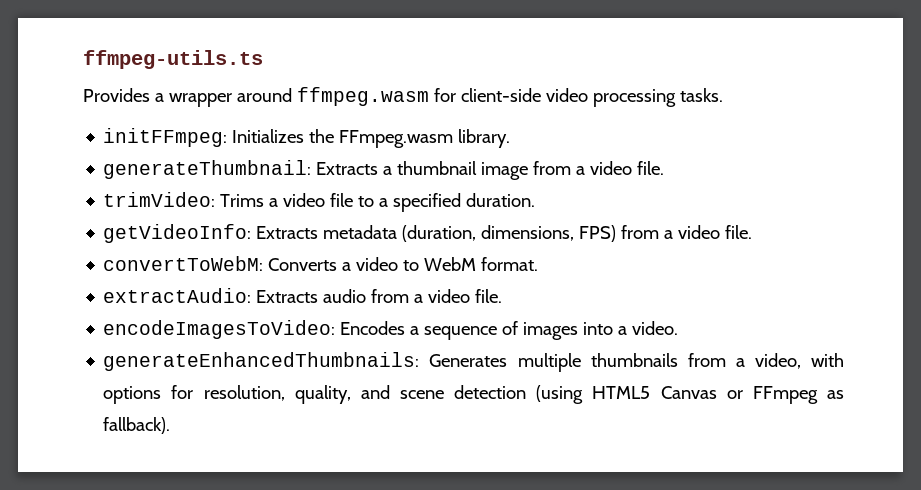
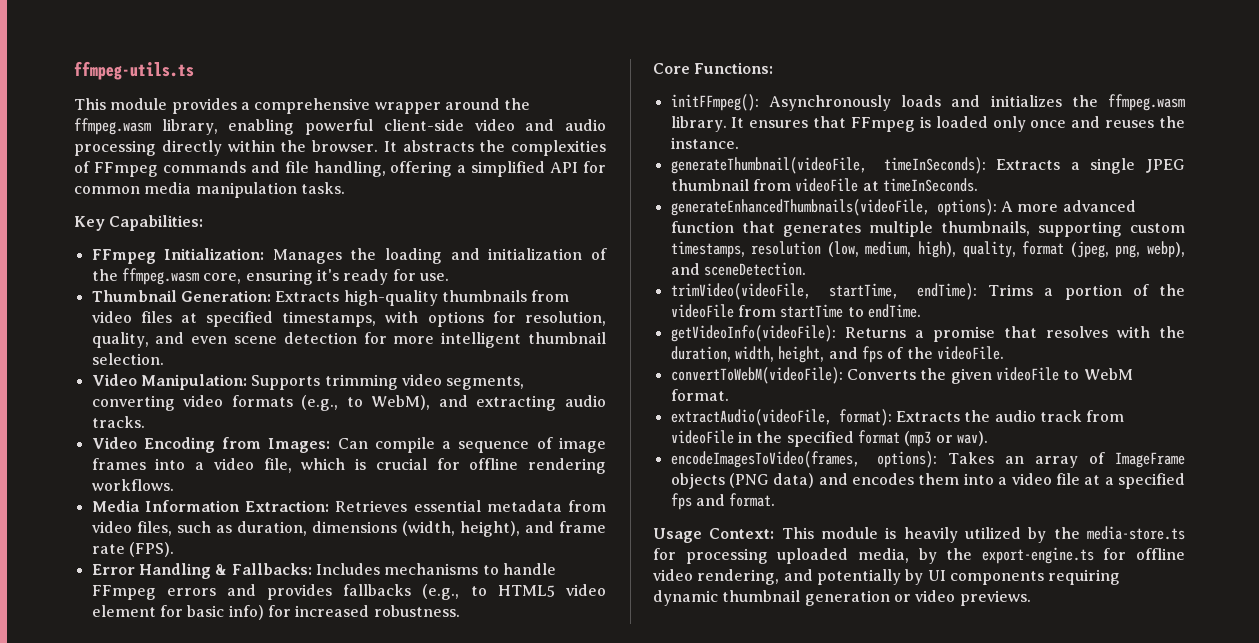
[83,87,723,107] [103,128,511,148] [103,160,665,180] [103,192,536,212] [103,224,753,243] [103,256,539,271] [103,288,503,303] [103,320,679,340] [103,352,801,372] Provides a wrapper around ffmpeg.wasm for client-side video processing tasks. // initFFmpeg: Initializes the FFmpeg.wasm library. // generateThumbnail: Extracts a thumbnail image from a video file. // trimVideo: Trims a video file to a specified duration. // getVideoInfo: Extracts metadata (duration, dimensions, FPS) from a video file. // convertToWebM: Converts a video to WebM format. // extractAudio: Extracts audio from a video file. // encodeImagesToVideo: Encodes a sequence of images into a video. // generateEnhancedThumbnails: Generates multiple thumbnails from a video, -> [74,98,531,114] [74,118,606,135] [74,140,606,156] [74,161,607,177] [74,182,345,198] [74,215,204,231] [91,248,607,264] [91,268,449,285] [91,290,570,306] [91,311,377,327] This module provides a comprehensive wrapper around the ffmpeg.wasm library, enabling powerful client-side video and audio processing directly within the browser. It abstracts the complexities of FFmpeg commands and file handling, offering a simplified API for common media manipulation tasks. // Key Capabilities: // FFmpeg Initialization: Manages the loading and initialization of the ffmpeg.wasm core, ensuring it's ready for use. // Thumbnail Generation: Extracts high-quality thumbnails from video files at specified timestamps,
(390, 392) none -> [191,336,228,344] even
[536,385,844,404] [103,417,171,434] (using HTML5 Canvas or FFmpeg as fallback). -> [363,332,606,348] [91,353,164,365] [91,374,525,390] [91,395,606,411] [91,416,145,428] [91,437,606,453] [91,458,606,474] [91,479,174,491] [91,500,606,512] [91,521,606,537] [91,542,174,557] [91,563,556,579] [91,584,606,600] [91,605,460,620] [653,62,774,74] [670,94,1185,111] [670,116,1185,132] [670,137,739,149] [670,157,1185,174] [670,178,978,192] [670,199,1136,216] [670,221,1185,237] [670,241,1185,258] [670,262,806,276] [670,283,1185,300] [670,304,921,318] [670,325,1185,342] [670,346,1004,363] [670,367,1133,384] [670,389,729,401] [670,409,1125,426] [670,430,988,447] [670,451,1185,468] [670,473,1185,489] [670,493,776,510] [653,526,1185,543] [653,547,1185,564] [653,569,1121,585] [653,590,1031,606] for more intelligent thumbnail selection. // Video Manipulation: Supports trimming video segments, converting video formats (e.g., to WebM), and extracting audio tracks. // Video Encoding from Images: Can compile a sequence of image frames into a video file, which is crucial for offline rendering workflows. // Media Information Extraction: Retrieves essential metadata from video files, such as duration, dimensions (width, height), and frame rate (FPS). // Error Handling & Fallbacks: Includes mechanisms to handle FFmpeg errors and provides fallbacks (e.g., to HTML5 video element for basic info) for increased robustness. // Core Functions: // initFFmpeg(): Asynchronously loads and initializes the ffmpeg.wasm library. It ensures that FFmpeg is loaded only once and reuses the instance. // generateThumbnail(videoFile, timeInSeconds): Extracts a single JPEG thumbnail from videoFile at timeInSeconds. // generateEnhancedThumbnails(videoFile, options): A more advanced function that generates multiple thumbnails, supporting custom timestamps, resolution (low, medium, high), quality, format (jpeg, png, webp), and sceneDetection. // trimVideo(videoFile, startTime, endTime): Trims a portion of the videoFile from startTime to endTime. // getVideoInfo(videoFile): Returns a promise that resolves with the duration, width, height, and fps of the videoFile. // convertToWebM(videoFile): Converts the given videoFile to WebM format. // extractAudio(videoFile, format): Extracts the audio track from videoFile in the specified format (mp3 or wav). // encodeImagesToVideo(frames, options): Takes an array of ImageFrame objects (PNG data) and encodes them into a video file at a specified fps and format. // Usage Context: This module is heavily utilized by the media-store.ts for processing uploaded media, by the export-engine.ts for offline video rendering, and potentially by UI components requiring dynamic thumbnail generation or video previews.

